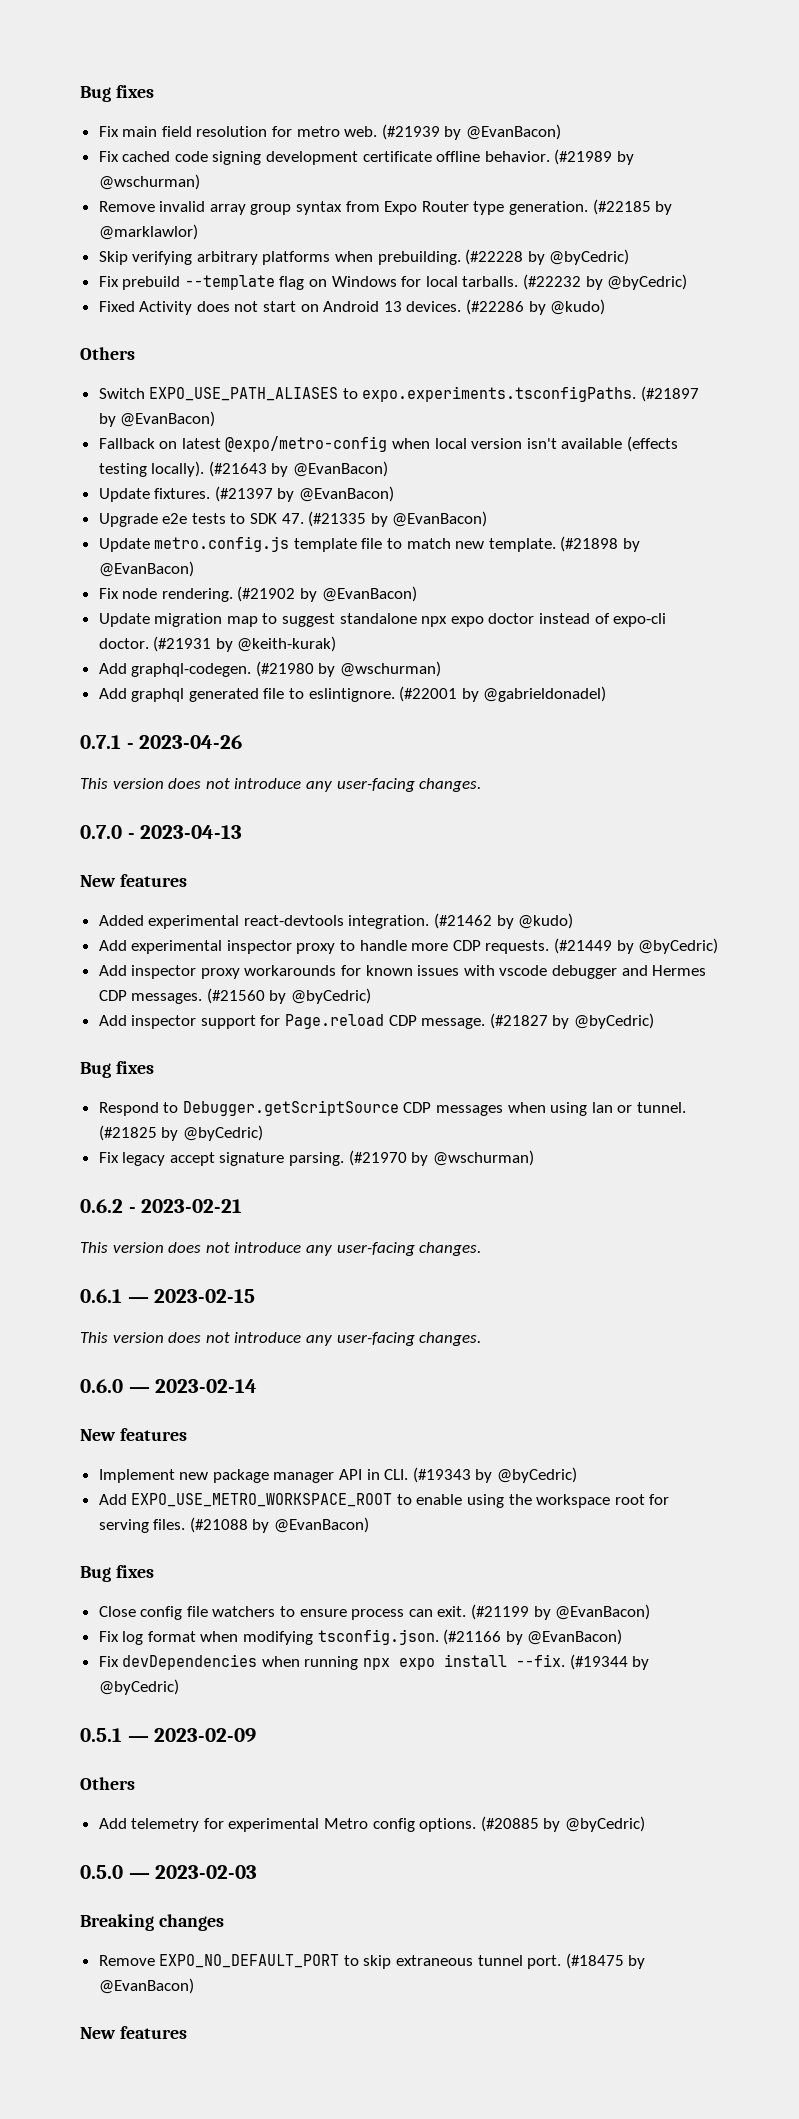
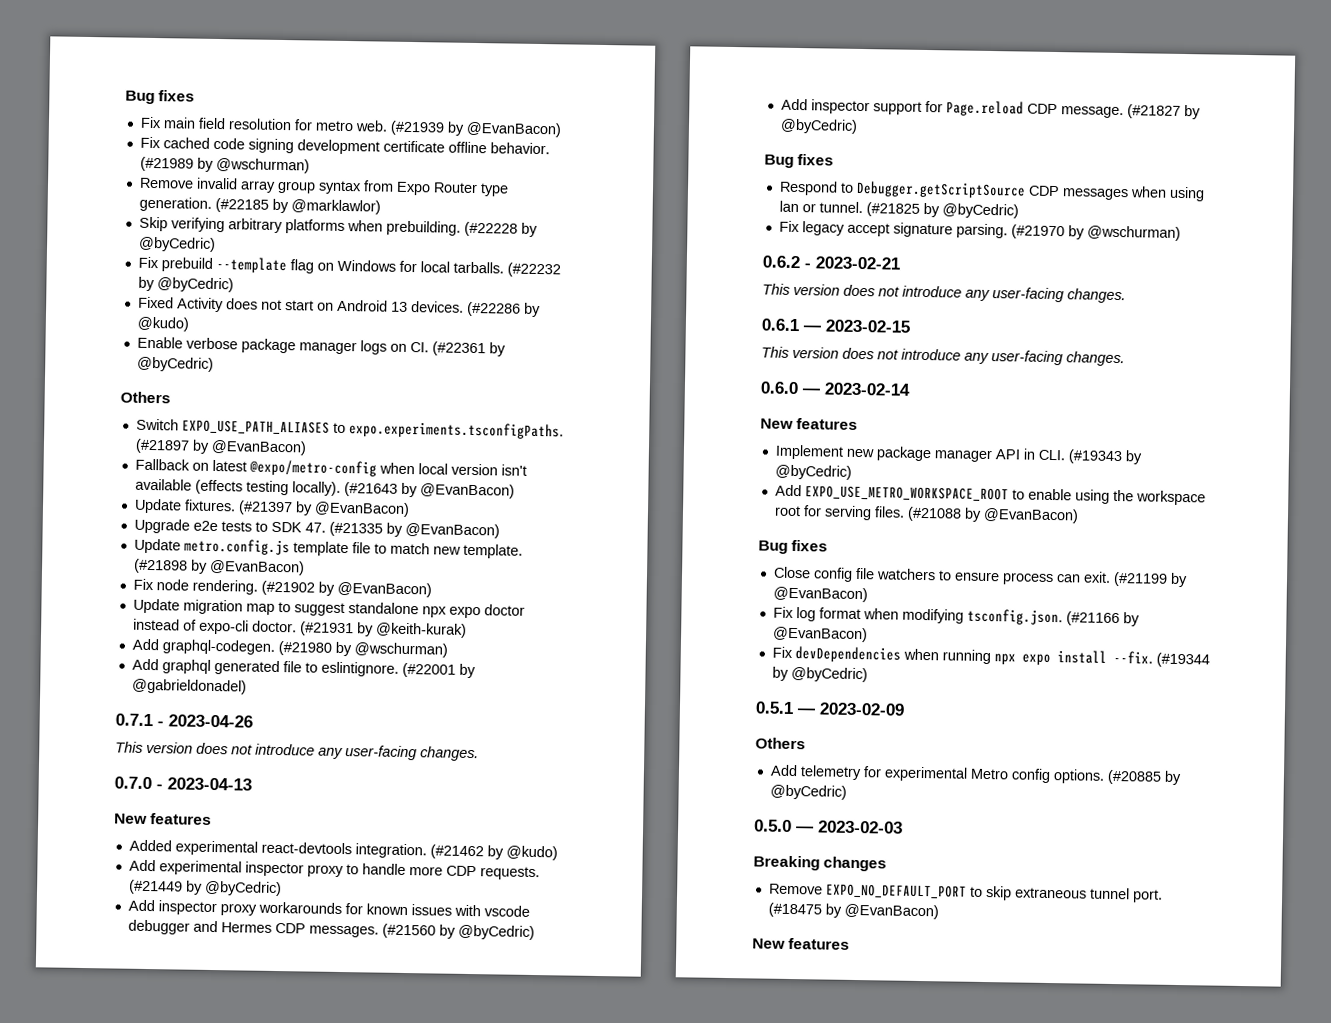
(606, 307) none -> [136,336,506,357] [136,356,214,372] // Enable verbose package manager logs on CI. (#22361 by @byCedric)

